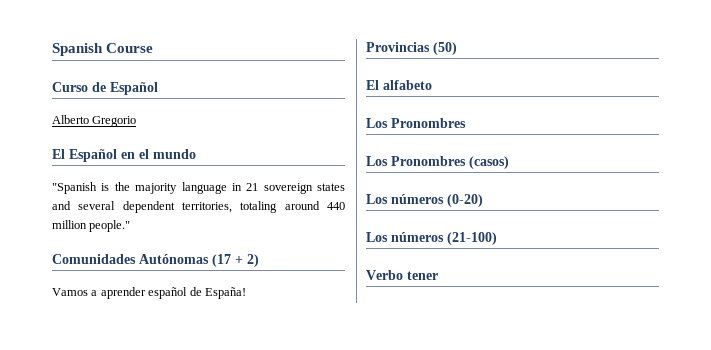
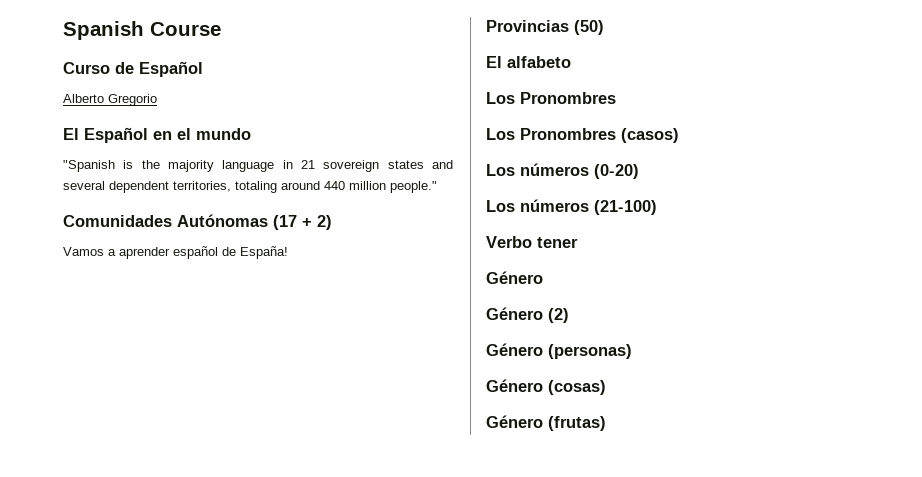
(438, 275) none -> [486,271,543,284] [486,307,569,323] [486,343,632,359] [486,379,606,395] [486,415,606,431] // Género // Género (2) // Género (personas) // Género (cosas) // Género (frutas)

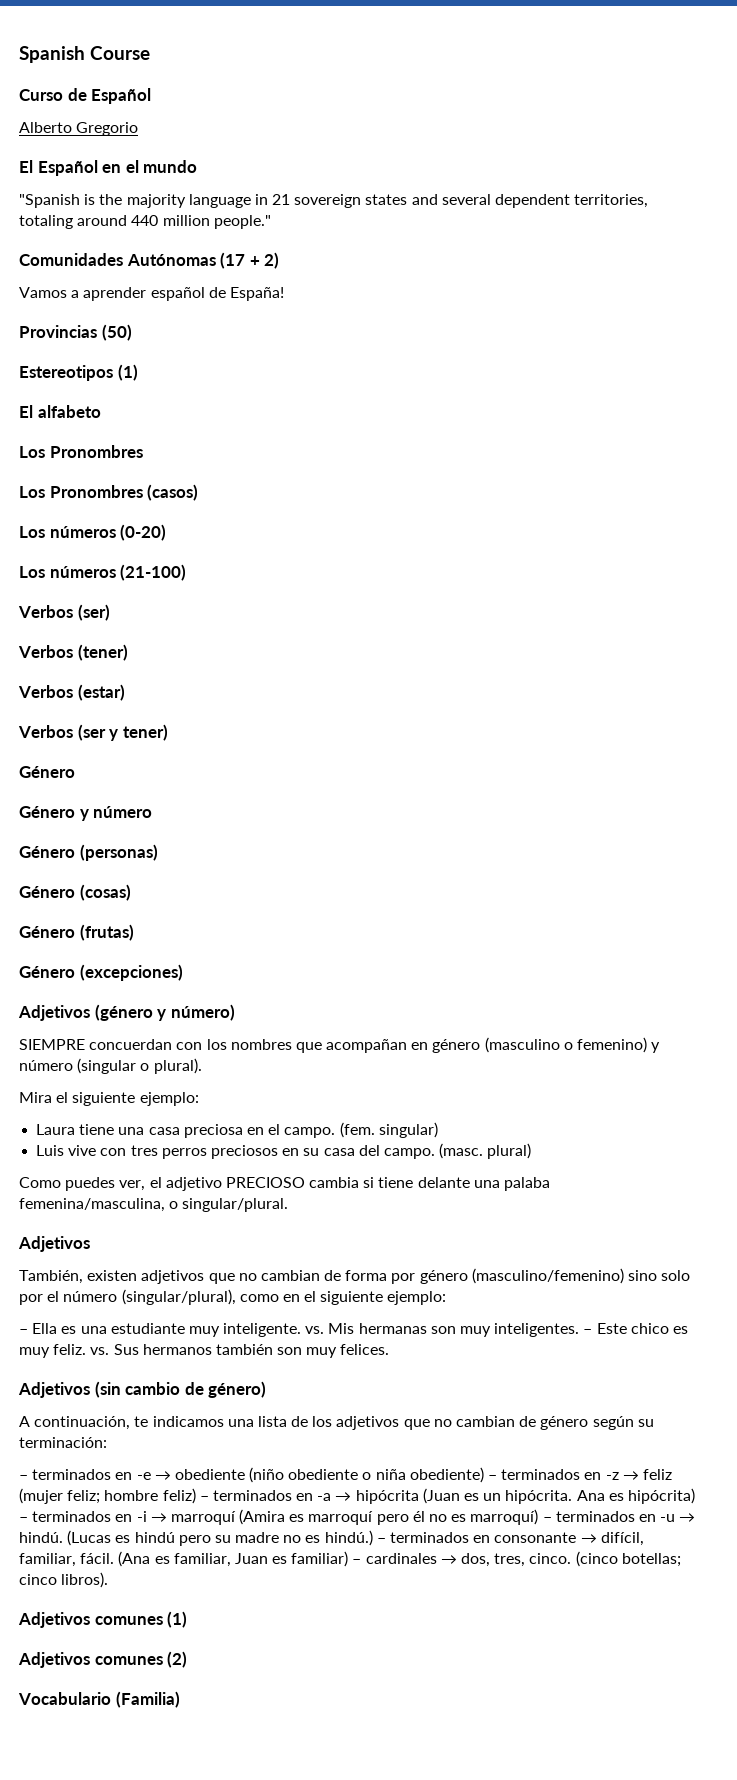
(604, 27) none -> [19,364,138,381] // Estereotipos (1)
[486,236,578,248] Verbo tener -> [18,604,110,621] [18,644,128,661] [18,684,125,701] [18,724,168,741] Verbos (ser) // Verbos (tener) // Verbos (estar) // Verbos (ser y tener)
[548,308,569,323] (2) -> [79,806,153,821] y número
(606, 423) none -> [19,964,183,981] [18,1004,235,1021] [19,1037,661,1053] [19,1058,202,1074] [19,1092,199,1106] [36,1122,438,1138] [36,1143,532,1159] [19,1177,551,1191] [19,1198,289,1212] [18,1236,90,1252] [19,1268,691,1284] [19,1289,447,1305] [19,1323,688,1337] [19,1344,390,1358] [18,1381,267,1398] [19,1416,654,1430] [19,1437,107,1448] [19,1467,672,1483] [19,1488,695,1504] [19,1509,696,1525] [19,1530,644,1546] [19,1551,681,1567] [19,1572,109,1588] [18,1611,188,1628] [18,1651,188,1668] [18,1691,180,1708] // Género (excepciones) // Adjetivos (género y número) // SIEMPRE concuerdan con los nombres que acompañan en género (masculino o femenino) y número (singular o plural). // Mira el siguiente ejemplo: // Laura tiene una casa preciosa en el campo. (fem. singular) // Luis vive con tres perros preciosos en su casa del campo. (masc. plural) // Como puedes ver, el adjetivo PRECIOSO cambia si tiene delante una palaba femenina/masculina, o singular/plural. // Adjetivos // También, existen adjetivos que no cambian de forma por género (masculino/femenino) sino solo por el número (singular/plural), como en el siguiente ejemplo: // – Ella es una estudiante muy inteligente. vs. Mis hermanas son muy inteligentes. – Este chico es muy feliz. vs. Sus hermanos también son muy felices. // Adjetivos (sin cambio de género) // A continuación, te indicamos una lista de los adjetivos que no cambian de género según su terminación: // – terminados en -e → obediente (niño obediente o niña obediente) – terminados en -z → feliz (mujer feliz; hombre feliz) – terminados en -a → hipócrita (Juan es un hipócrita. Ana es hipócrita) – terminados en -i → marroquí (Amira es marroquí pero él no es marroquí) – terminados en -u → hindú. (Lucas es hindú pero su madre no es hindú.) – terminados en consonante → difícil, familiar, fácil. (Ana es familiar, Juan es familiar) – cardinales → dos, tres, cinco. (cinco botellas; cinco libros). // Adjetivos comunes (1) // Adjetivos comunes (2) // Vocabulario (Familia)

